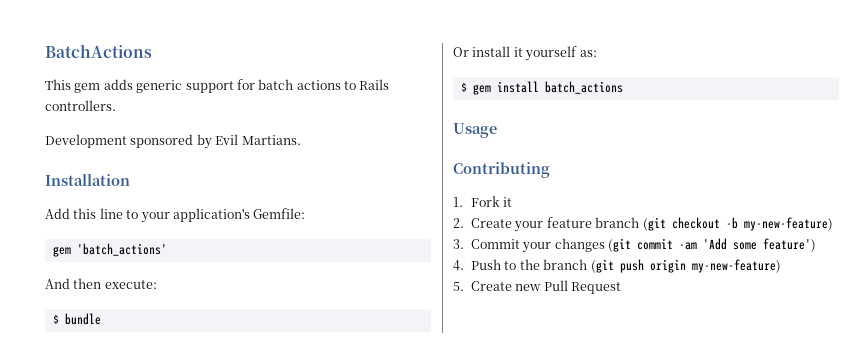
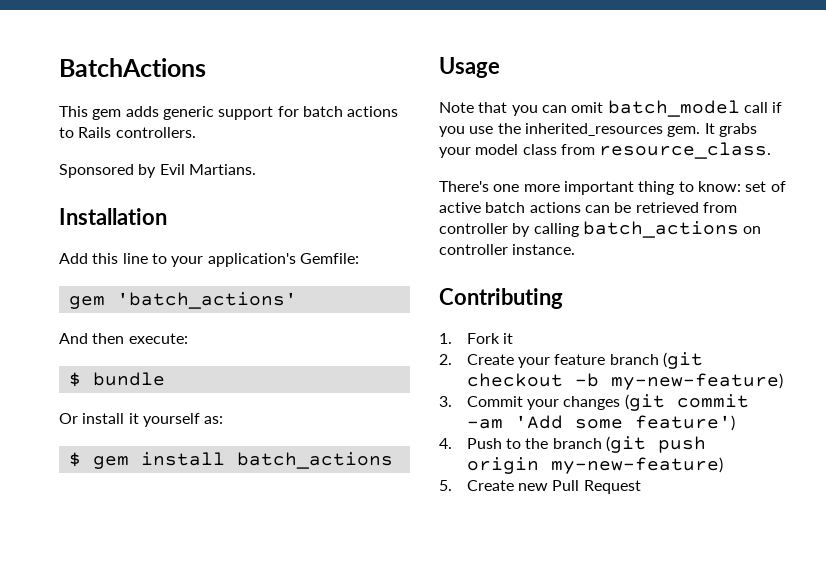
[45,134,194,148] Development sponsored -> [59,164,134,178] Sponsored
(497, 130) none -> [439,100,783,117] [439,123,757,137] [439,142,772,159] [439,181,786,195] [439,202,737,213] [439,221,762,238] [439,244,576,255] // Note that you can omit batch_model call if you use the inherited_resources gem. It grabs your model class from resource_class. // There's one more important thing to know: set of active batch actions can be retrieved from controller by calling batch_actions on controller instance.

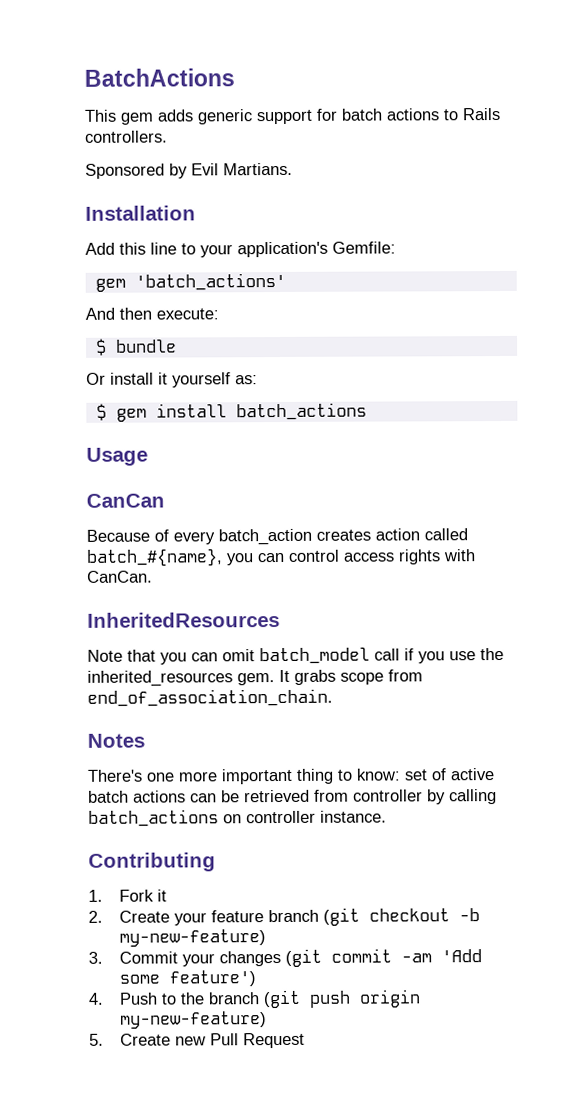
(500, 67) none -> [86,493,165,508] [86,528,468,546] [86,548,476,567] [87,570,153,583] [87,612,280,628] // CanCan // Because of every batch_action creates action called batch_#{name}, you can control access rights with CanCan. // InheritedResources
[439,142,772,159] your model class from resource_class. -> [340,669,423,685] [87,688,333,707] [87,733,145,748] scope from end_of_association_chain. // Notes

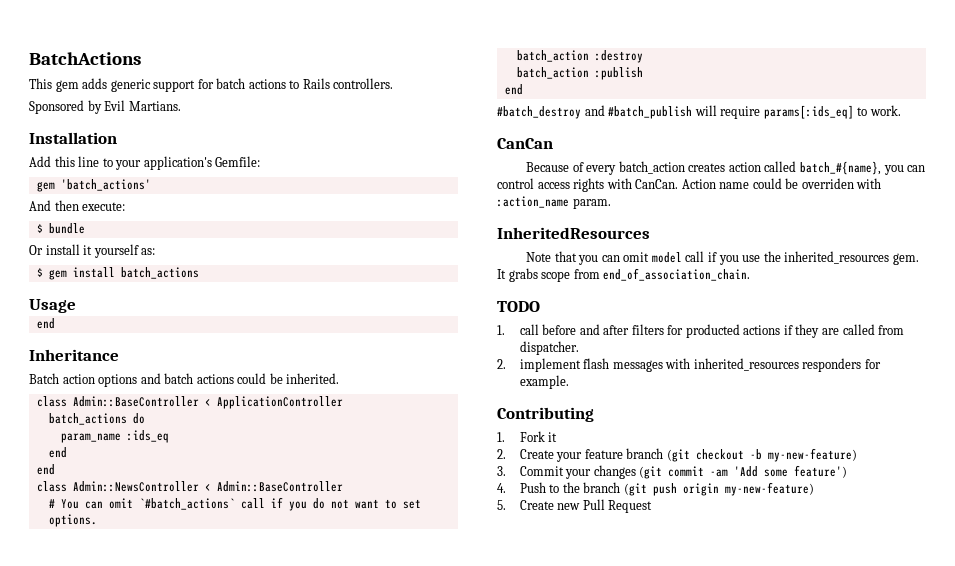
(148, 456) none -> [36,318,55,329] [29,349,119,361] [29,373,340,387] [36,396,343,409] [48,413,145,425] [60,430,169,443] [48,447,67,458] [36,464,55,475] [36,481,343,492] [48,497,421,511] [48,514,97,527] [516,50,643,63] [516,67,643,80] [504,84,523,95] [497,105,901,119] // end // Inheritance // Batch action options and batch actions could be inherited. // class Admin::BaseController < ApplicationController // batch_actions do // param_name :ids_eq // end // end // class Admin::NewsController < Admin::BaseController // # You can omit `#batch_actions` call if you do not want to set options. // batch_action :destroy // batch_action :publish // end // #batch_destroy and #batch_publish will require params[:ids_eq] to work.
(153, 576) none -> [681,178,882,189] [497,196,611,209] Action name could be overriden with :action_name param.
[259,647,370,665] batch_model -> [651,252,682,263] model
[87,733,145,748] [87,768,495,785] [88,789,497,805] [88,809,387,827] Notes // There's one more important thing to know: set of active batch actions can be retrieved from controller by calling batch_actions on controller instance. -> [497,301,540,312] [497,324,905,338] [519,341,579,355] [497,358,881,372] [519,375,569,389] TODO // 1. call before and after filters for producted actions if they are called from dispatcher. // 2. implement flash messages with inherited_resources responders for example.

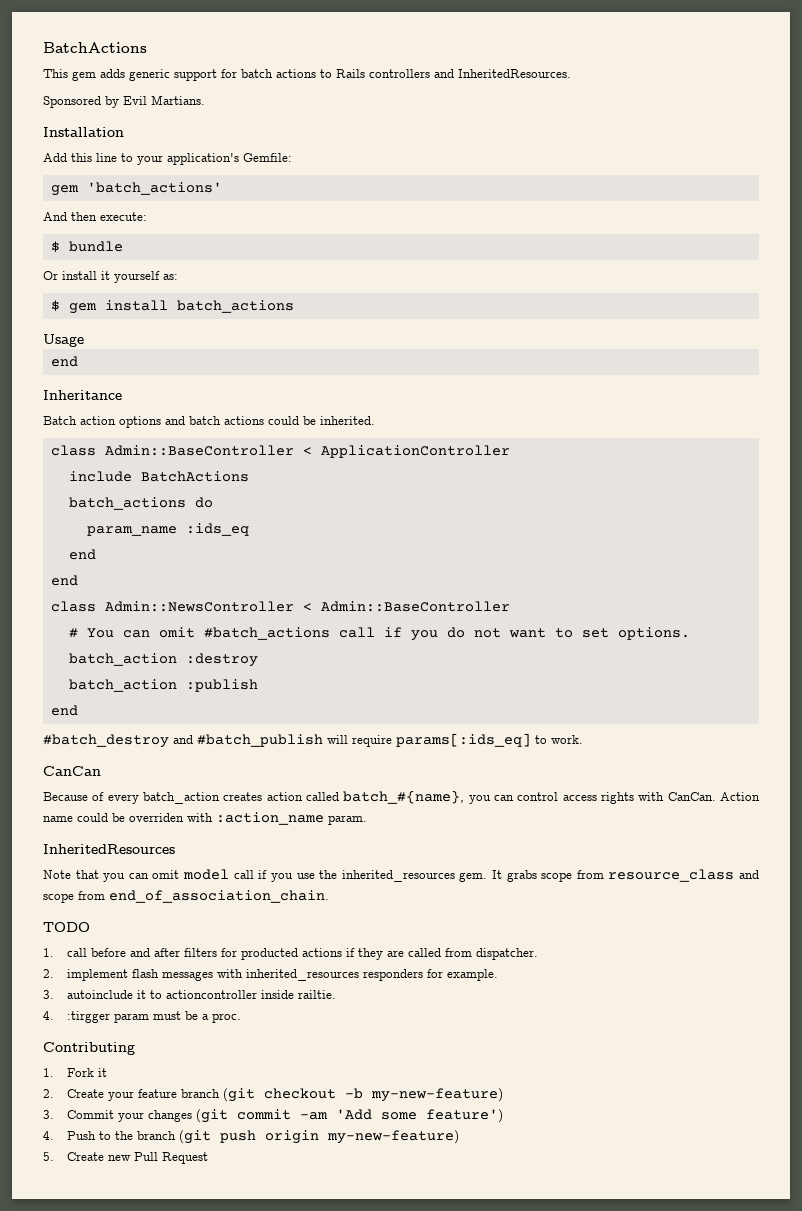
[333,78,394,89] controllers. -> [369,69,571,78] controllers and InheritedResources.
(343, 402) none -> [68,471,249,482] // include BatchActions
[138,498,235,510] `#batch_actions` -> [203,627,330,640] #batch_actions
(600, 274) none -> [608,869,759,882] [43,891,105,903] resource_class and scope from
(569, 382) none -> [43,990,337,999] [43,1011,242,1023] // 3. autoinclude it to actioncontroller inside railtie. // 4. :tirgger param must be a proc.

